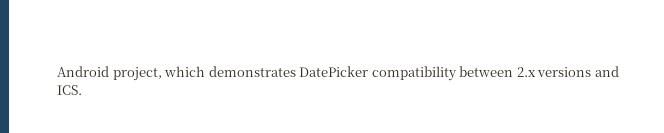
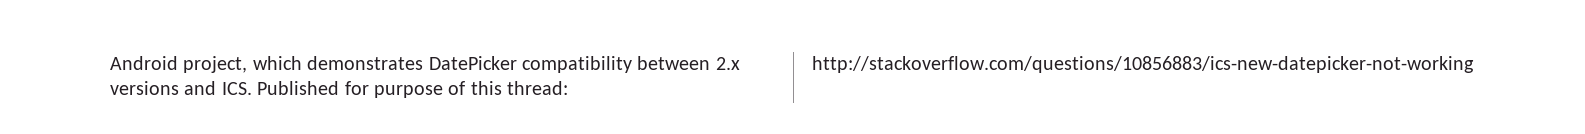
(82, 90) none -> [257,81,569,98] [812,56,1474,73] Published for purpose of this thread: http://stackoverflow.com/questions/10856883/ics-new-datepicker-not-working

